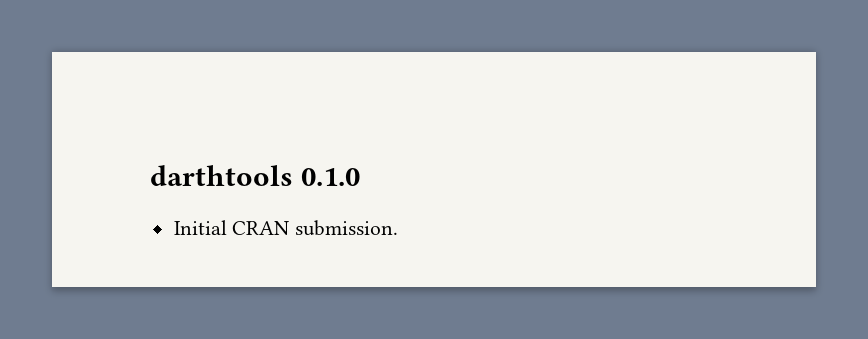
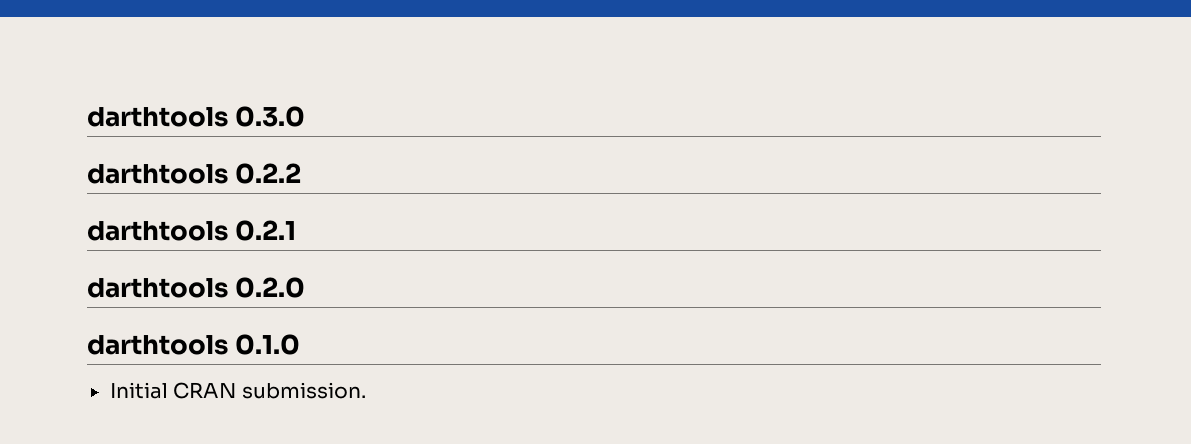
[150,165,293,186] darthtools -> [87,106,306,127] [87,163,302,184] [87,220,297,241] [87,277,306,298] [87,335,228,355] darthtools 0.3.0 // darthtools 0.2.2 // darthtools 0.2.1 // darthtools 0.2.0 // darthtools

